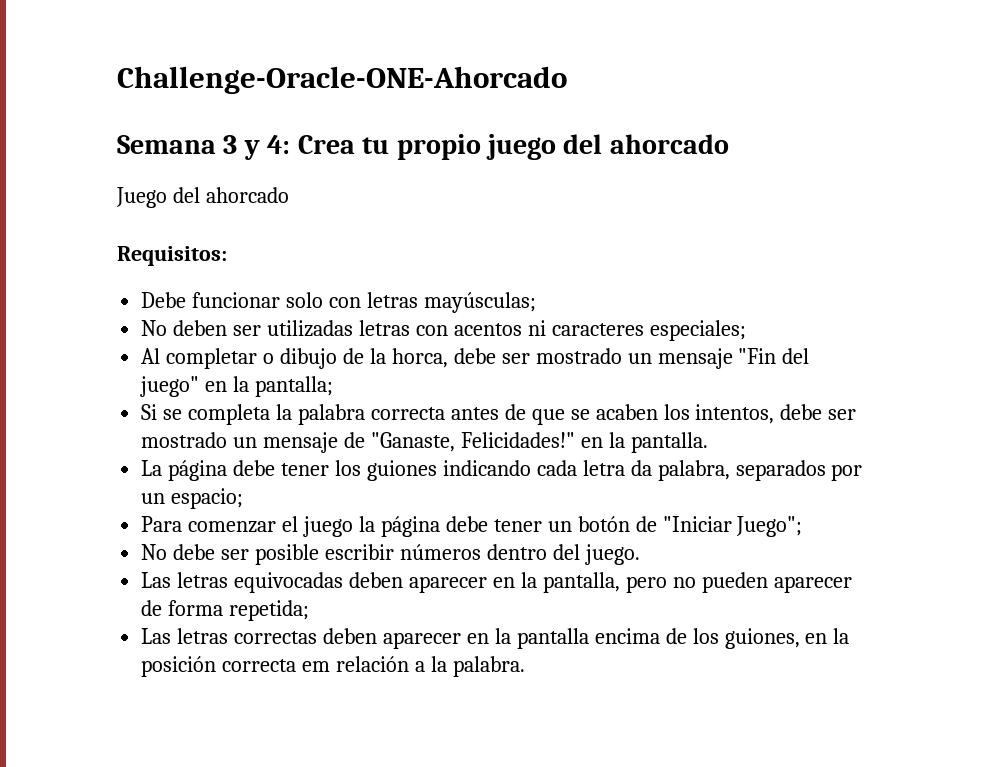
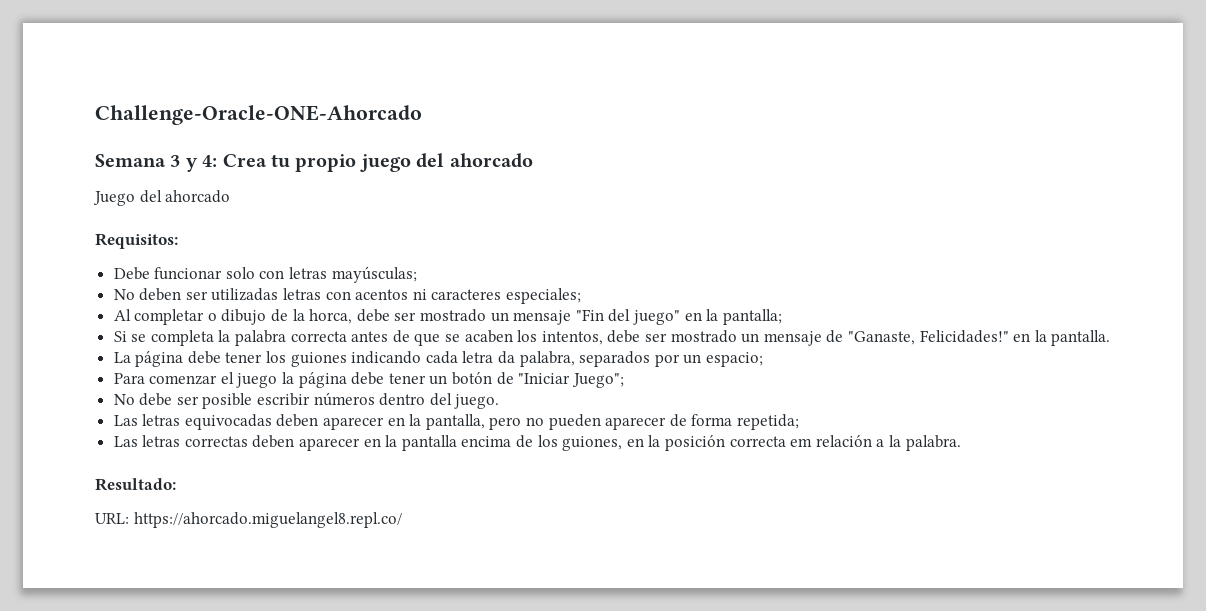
(525, 666) none -> [95,478,176,491] [95,512,402,528] // Resultado: // URL: https://ahorcado.miguelangel8.repl.co/

